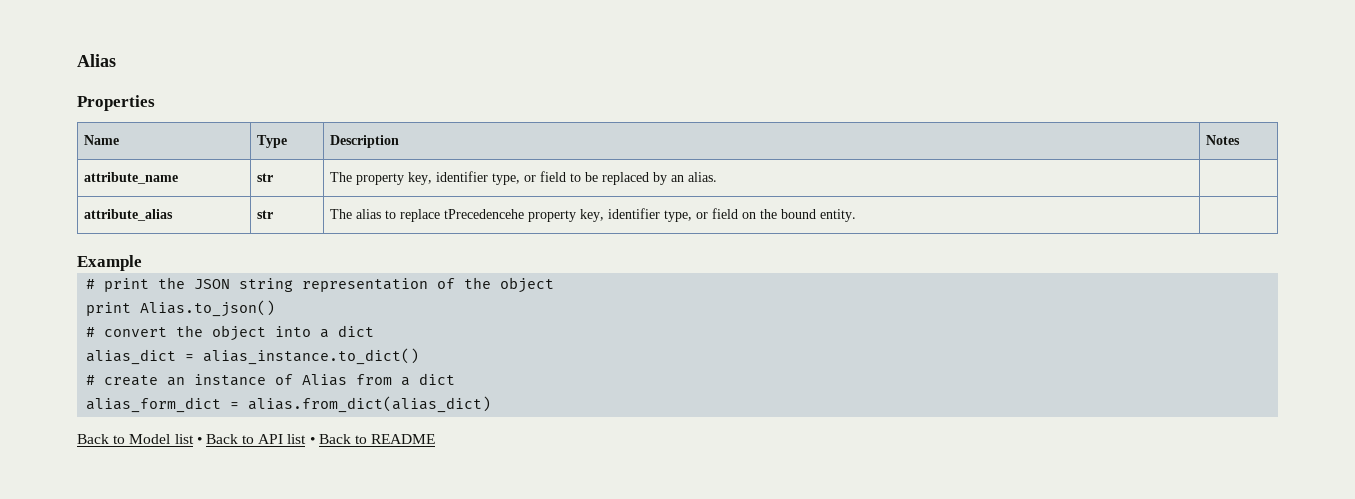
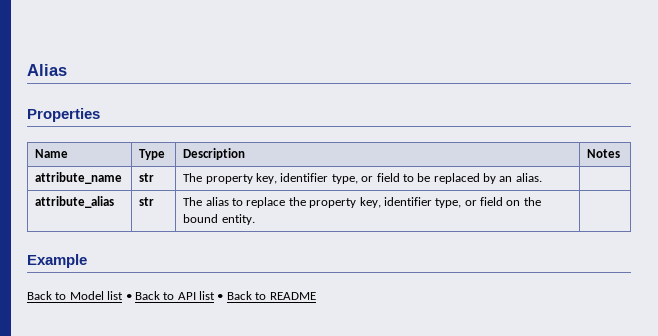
[444,209,525,219] tPrecedencehe -> [288,197,306,206] the
[86,277,555,293] [86,300,276,317] [86,325,375,341] [86,348,420,365] [86,373,456,386] [86,396,492,413] // # print the JSON string representation of the object // print Alias.to_json() // # convert the object into a dict // alias_dict = alias_instance.to_dict() // # create an instance of Alias from a dict // alias_form_dict = alias.from_dict(alias_dict) -> (87, 261) none

